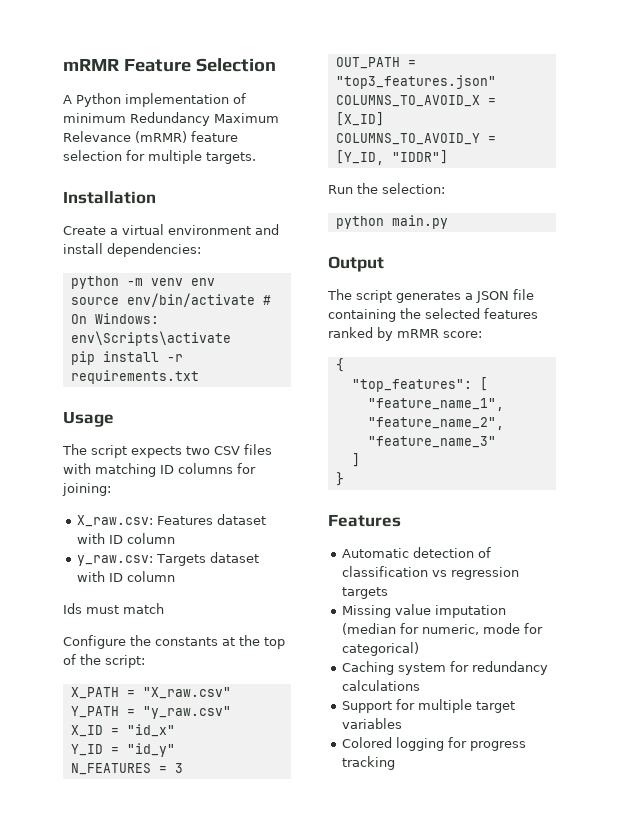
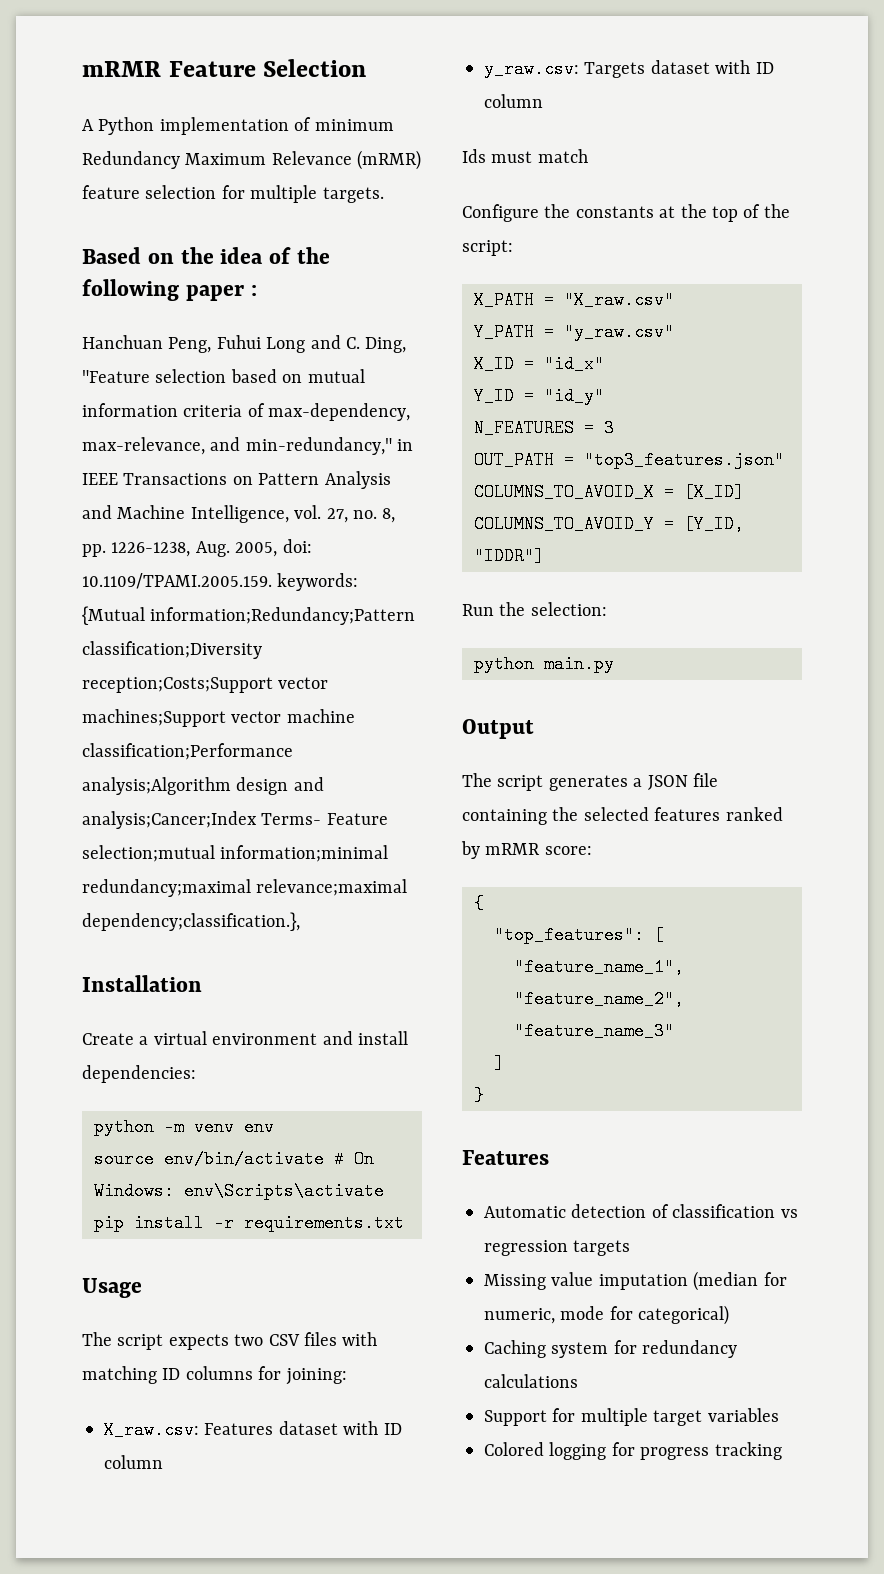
(256, 158) none -> [82,247,330,264] [82,279,257,301] [82,335,407,353] [82,369,365,383] [82,403,411,421] [82,437,414,455] [82,471,391,489] [82,505,396,523] [82,539,312,557] [82,573,359,591] [82,606,416,625] [82,641,262,659] [82,677,329,693] [82,709,355,727] [82,743,293,760] [82,777,324,795] [82,811,388,829] [82,845,389,862] [82,879,408,897] [82,912,300,931] // Based on the idea of the following paper : // Hanchuan Peng, Fuhui Long and C. Ding, "Feature selection based on mutual information criteria of max-dependency, max-relevance, and min-redundancy," in IEEE Transactions on Pattern Analysis and Machine Intelligence, vol. 27, no. 8, pp. 1226-1238, Aug. 2005, doi: 10.1109/TPAMI.2005.159. keywords: {Mutual information;Redundancy;Pattern classification;Diversity reception;Costs;Support vector machines;Support vector machine classification;Performance analysis;Algorithm design and analysis;Cancer;Index Terms- Feature selection;mutual information;minimal redundancy;maximal relevance;maximal dependency;classification.},

